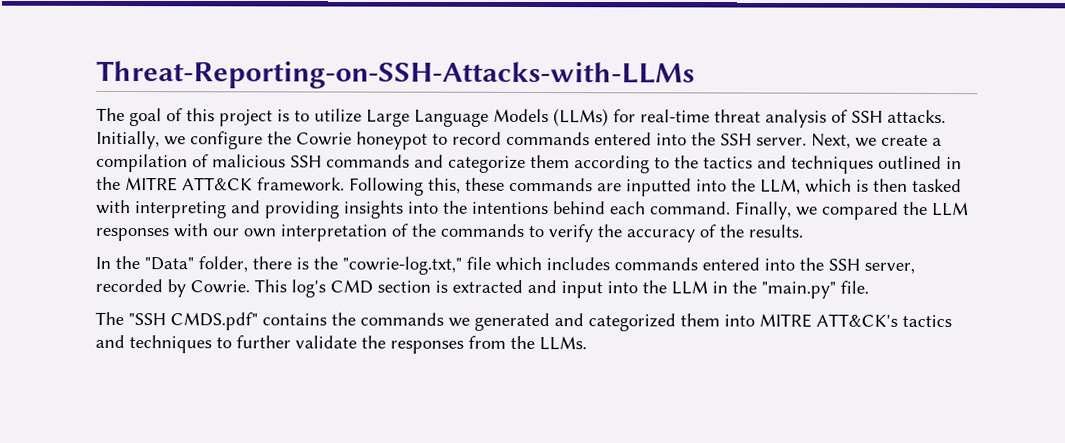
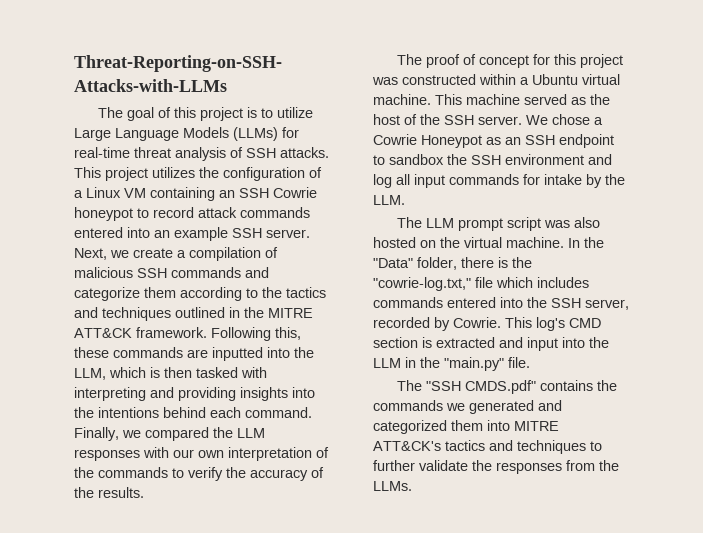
[96,130,292,150] Initially, we configure the -> [74,167,322,181] [74,187,269,201] This project utilizes the configuration of a Linux VM containing an SSH
[506,131,716,146] commands entered into the -> [198,207,310,218] [74,227,228,241] attack commands entered into an example
(803, 231) none -> [396,54,623,68] [372,74,620,85] [373,94,610,105] [373,114,603,125] [373,134,614,148] [373,154,612,165] [373,174,625,188] [373,195,405,205] [396,217,600,231] [373,237,564,248] The proof of concept for this project was constructed within a Ubuntu virtual machine. This machine served as the host of the SSH server. We chose a Cowrie Honeypot as an SSH endpoint to sandbox the SSH environment and log all input commands for intake by the LLM. // The LLM prompt script was also hosted on the virtual machine.

